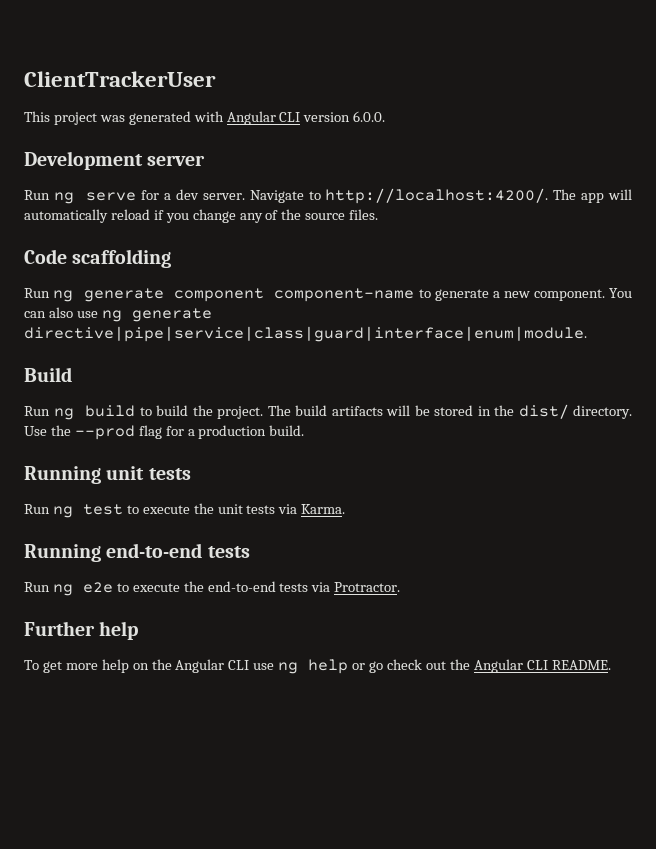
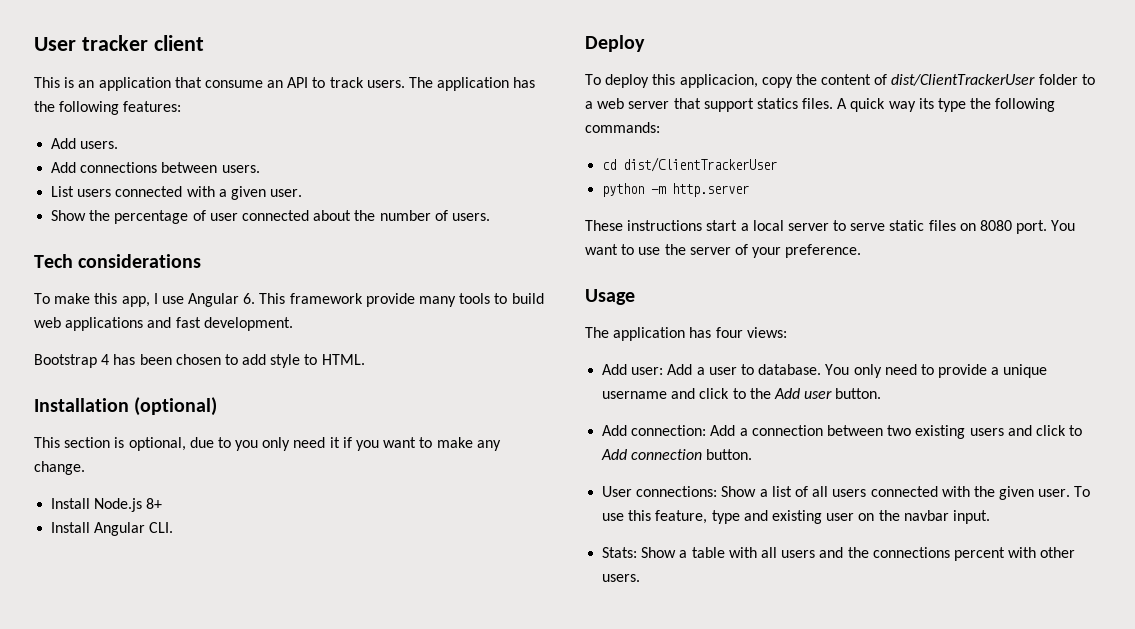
[24,71,216,87] [24,111,386,125] [24,151,206,170] [24,188,633,204] [24,209,379,223] [24,249,172,268] [24,288,632,302] [24,307,212,322] [24,326,587,342] [24,367,72,382] [24,404,633,420] [24,425,305,440] [24,466,191,484] [24,503,346,518] [24,543,250,562] [24,581,401,596] [24,621,139,640] [24,659,611,674] ClientTrackerUser // This project was generated with Angular CLI version 6.0.0. // Development server // Run ng serve for a dev server. Navigate to http://localhost:4200/. The app will automatically reload if you change any of the source files. // Code scaffolding // Run ng generate component component-name to generate a new component. You can also use ng generate directive|pipe|service|class|guard|interface|enum|module. // Build // Run ng build to build the project. The build artifacts will be stored in the dist/ directory. Use the --prod flag for a production build. // Running unit tests // Run ng test to execute the unit tests via Karma. // Running end-to-end tests // Run ng e2e to execute the end-to-end tests via Protractor. // Further help // To get more help on the Angular CLI use ng help or go check out the Angular CLI README. -> [34,35,204,51] [34,77,536,91] [34,101,182,115] [51,138,119,149] [51,162,260,173] [51,186,303,200] [51,210,490,224] [34,254,202,268] [34,293,544,307] [34,317,293,331] [34,354,365,368] [34,397,218,416] [34,437,501,451] [34,461,85,475] [51,498,163,512] [51,522,174,536] [585,35,645,52] [585,74,1095,88] [585,98,1056,112] [585,122,660,133] [602,157,778,172] [602,183,750,197] [585,220,1076,234] [585,244,862,258] [585,289,635,305] [585,327,787,341] [602,364,1048,378] [602,388,882,399] [602,425,1083,439] [601,449,753,460] [602,486,1091,500] [602,510,990,524] [602,547,1076,561] [602,574,641,582] User tracker client // This is an application that consume an API to track users. The application has the following features: // Add users. // Add connections between users. // List users connected with a given user. // Show the percentage of user connected about the number of users. // Tech considerations // To make this app, I use Angular 6. This framework provide many tools to build web applications and fast development. // Bootstrap 4 has been chosen to add style to HTML. // Installation (optional) // This section is optional, due to you only need it if you want to make any change. // Install Node.js 8+ // Install Angular CLI. // Deploy // To deploy this applicacion, copy the content of dist/ClientTrackerUser folder to a web server that support statics files. A quick way its type the following commands: // cd dist/ClientTrackerUser // python -m http.server // These instructions start a local server to serve static files on 8080 port. You want to use the server of your preference. // Usage // The application has four views: // Add user: Add a user to database. You only need to provide a unique username and click to the Add user button. // Add connection: Add a connection between two existing users and click to Add connection button. // User connections: Show a list of all users connected with the given user. To use this feature, type and existing user on the navbar input. // Stats: Show a table with all users and the connections percent with other users.

